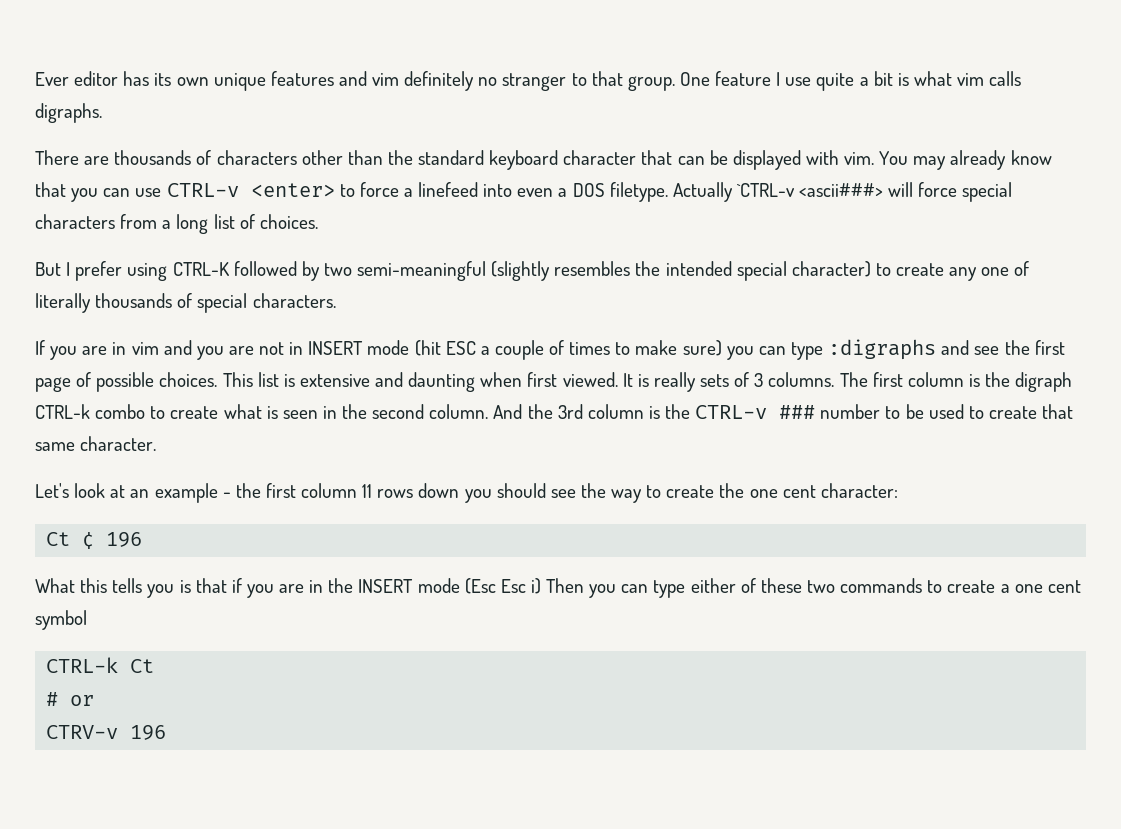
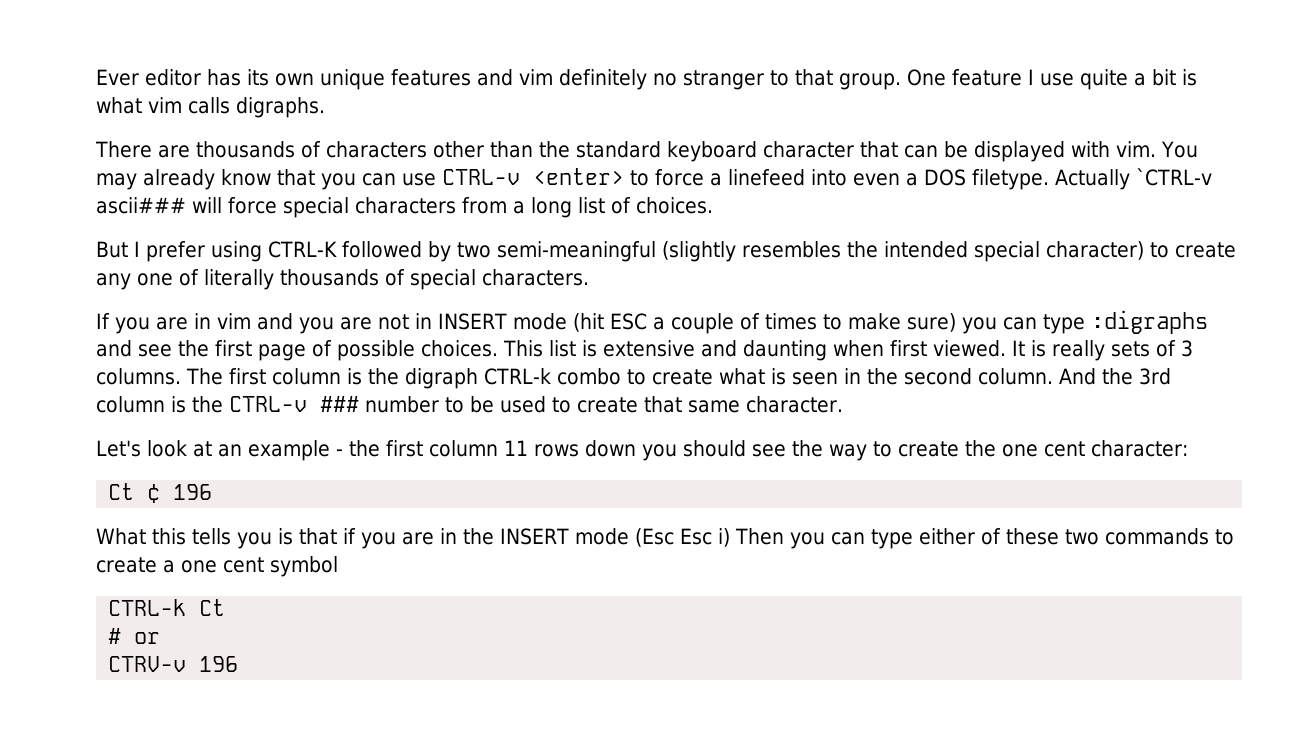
[799,183,884,197] <ascii###> -> [96,197,186,214] ascii###

